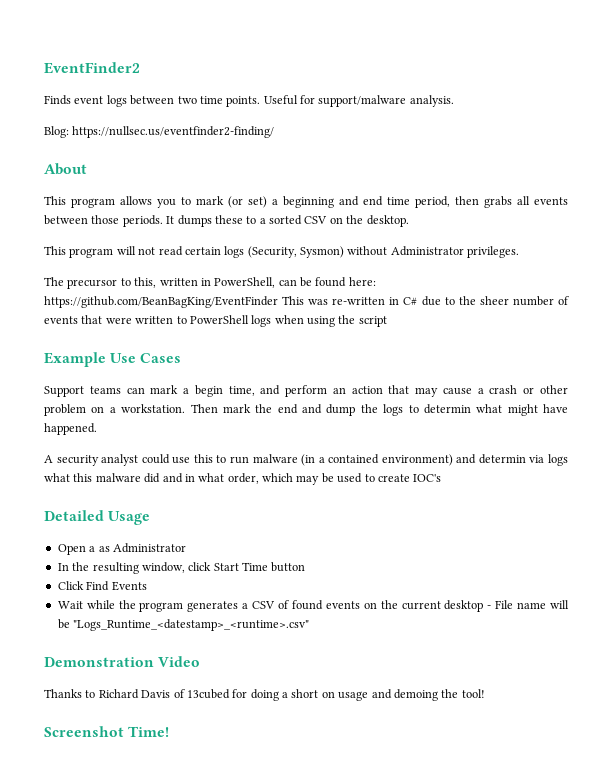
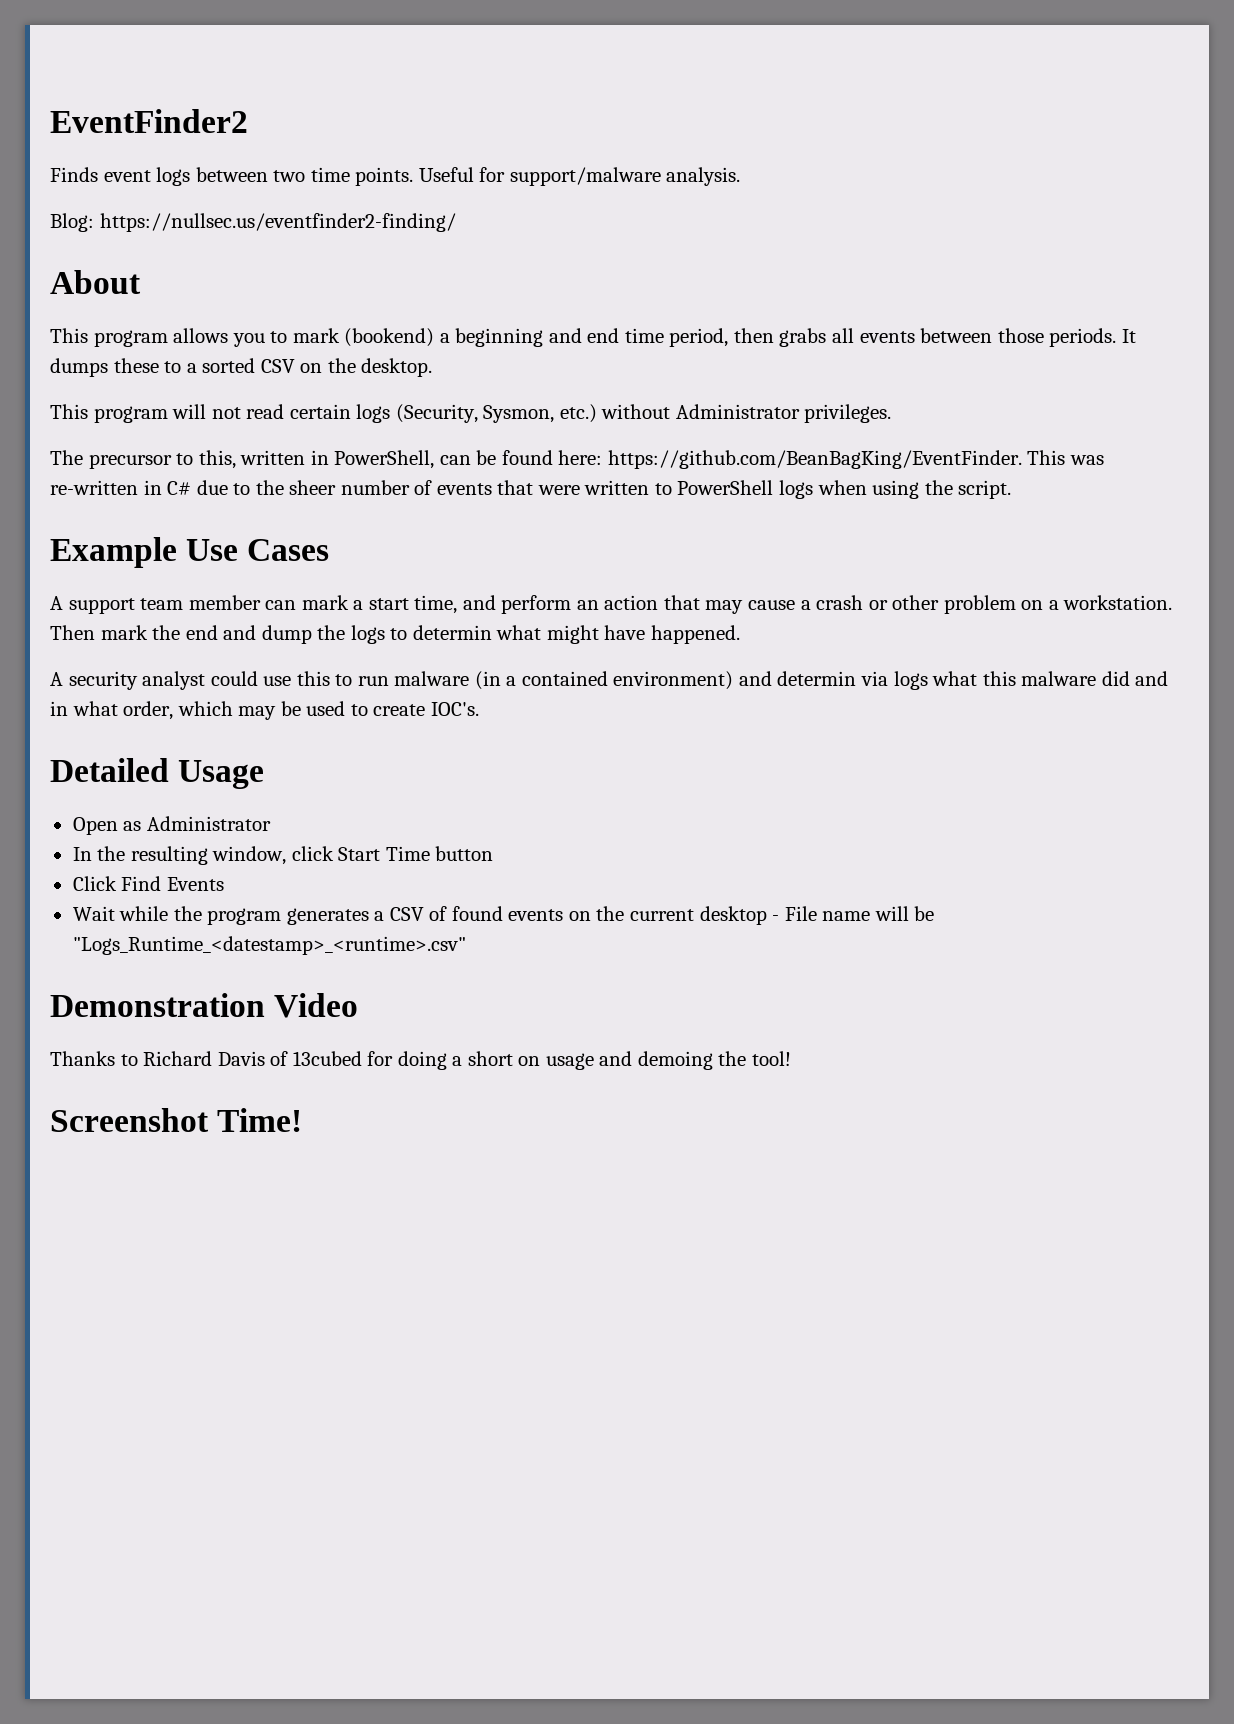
[228,196,267,208] (or set) -> [344,328,435,347] (bookend)
[300,246,344,258] Sysmon) -> [483,404,597,423] Sysmon, etc.)
[44,296,278,308] https://github.com/BeanBagKing/EventFinder -> [607,450,1022,469] https://github.com/BeanBagKing/EventFinder.
[358,316,387,327] script -> [958,480,1012,499] script.
[44,386,121,397] Support teams -> [50,595,261,614] A support team member
[194,385,223,397] begin -> [368,598,409,610] start
[413,474,442,482] IOC's -> [430,702,479,716] IOC's.
[89,546,96,552] a -> (118, 826) none

